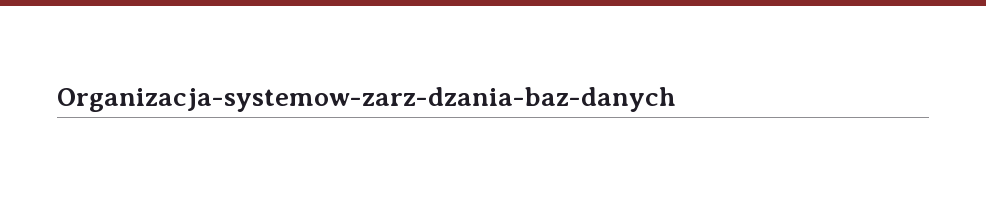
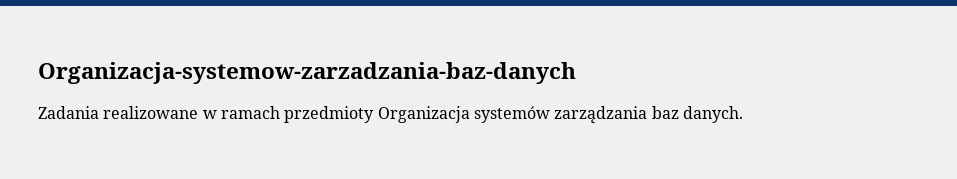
[57,87,676,112] Organizacja-systemow-zarz-dzania-baz-danych -> [38,62,576,84] [38,106,743,124] Organizacja-systemow-zarzadzania-baz-danych // Zadania realizowane w ramach przedmioty Organizacja systemów zarządzania baz danych.

